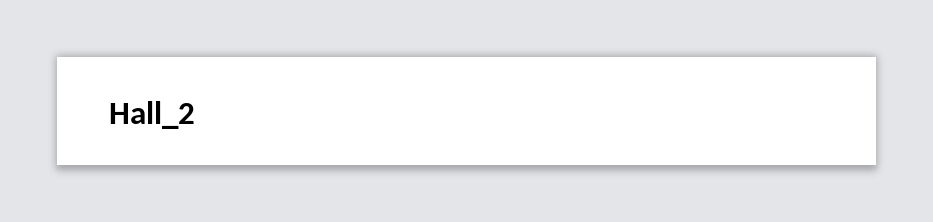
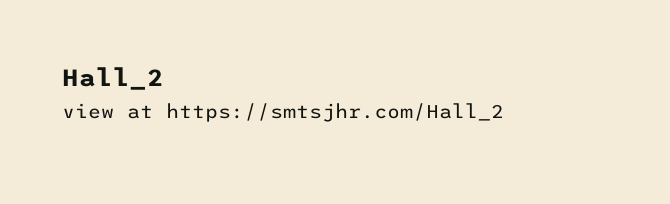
(195, 115) none -> [62,103,504,122] // view at https://smtsjhr.com/Hall_2

